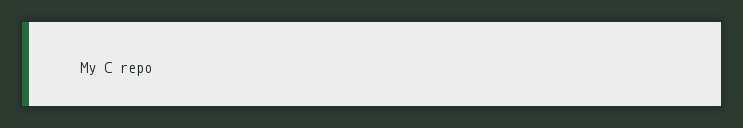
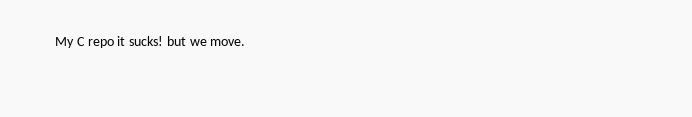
(152, 70) none -> [117,36,246,46] it sucks! but we move.

